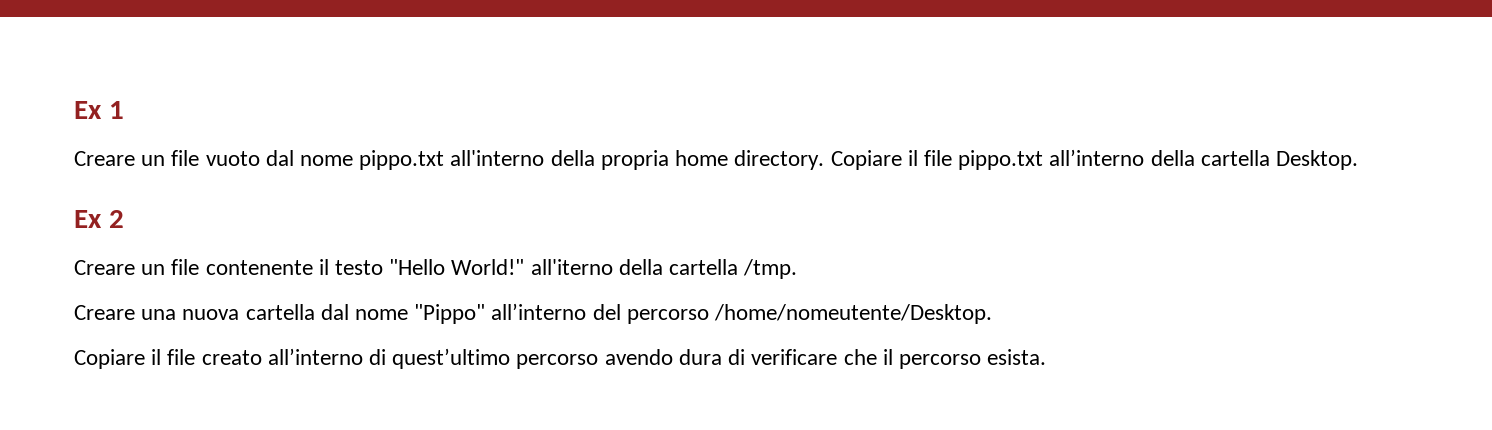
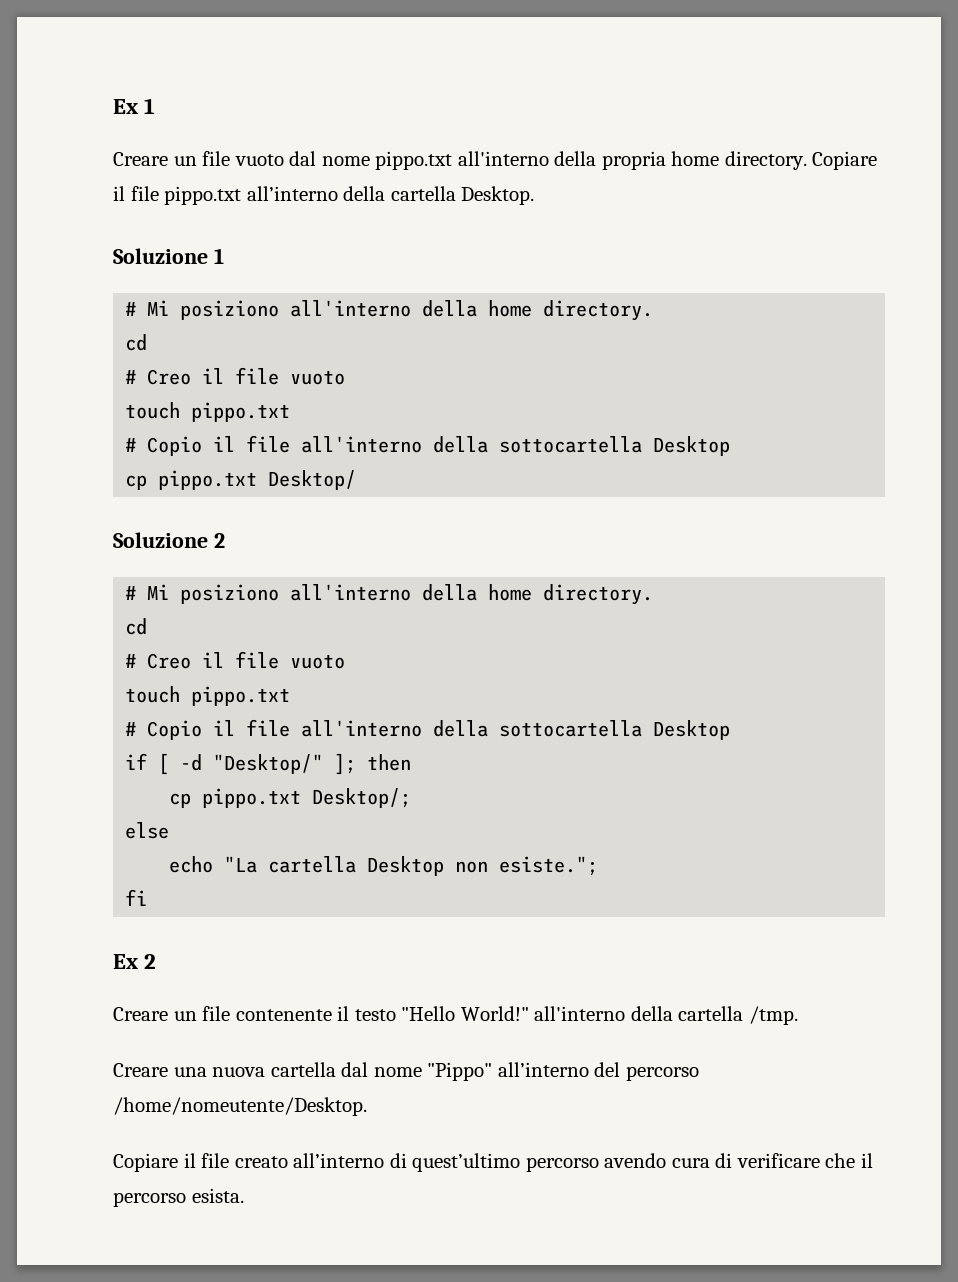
(1358, 160) none -> [113,248,224,264] [125,300,654,321] [125,334,148,351] [125,367,346,385] [125,402,291,422] [125,435,731,456] [125,470,357,490] [113,532,225,548] [125,584,654,605] [125,618,148,635] [125,651,346,669] [125,686,291,706] [125,719,731,740] [125,753,412,775] [169,788,412,808] [125,822,170,839] [169,856,599,876] [125,889,148,906] // Soluzione 1 // # Mi posiziono all'interno della home directory. // cd // # Creo il file vuoto // touch pippo.txt // # Copio il file all'interno della sottocartella Desktop // cp pippo.txt Desktop/ // Soluzione 2 // # Mi posiziono all'interno della home directory. // cd // # Creo il file vuoto // touch pippo.txt // # Copio il file all'interno della sottocartella Desktop // if [ -d "Desktop/" ]; then // cp pippo.txt Desktop/; // else // echo "La cartella Desktop non esiste."; // fi
[530,259,613,275] all'iterno -> [534,1006,626,1021] all'interno
[678,349,722,365] dura -> [671,1158,710,1168] cura

